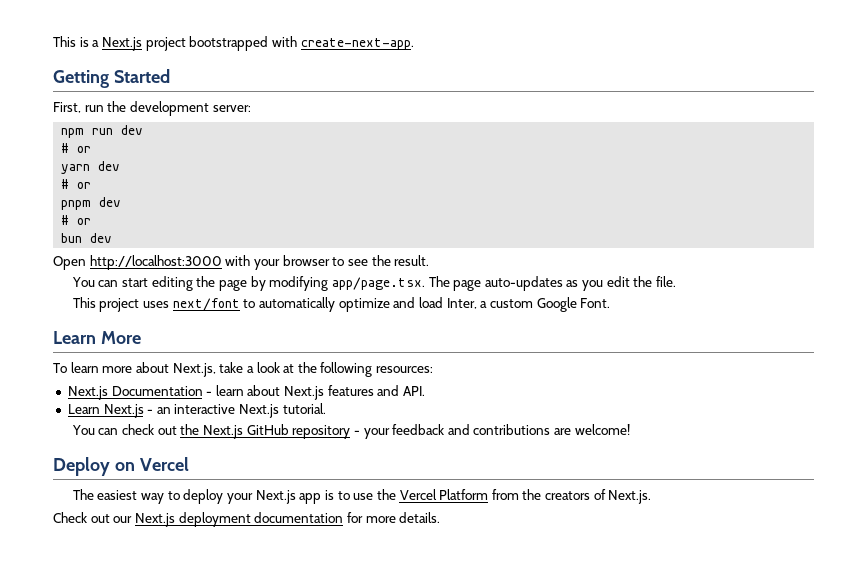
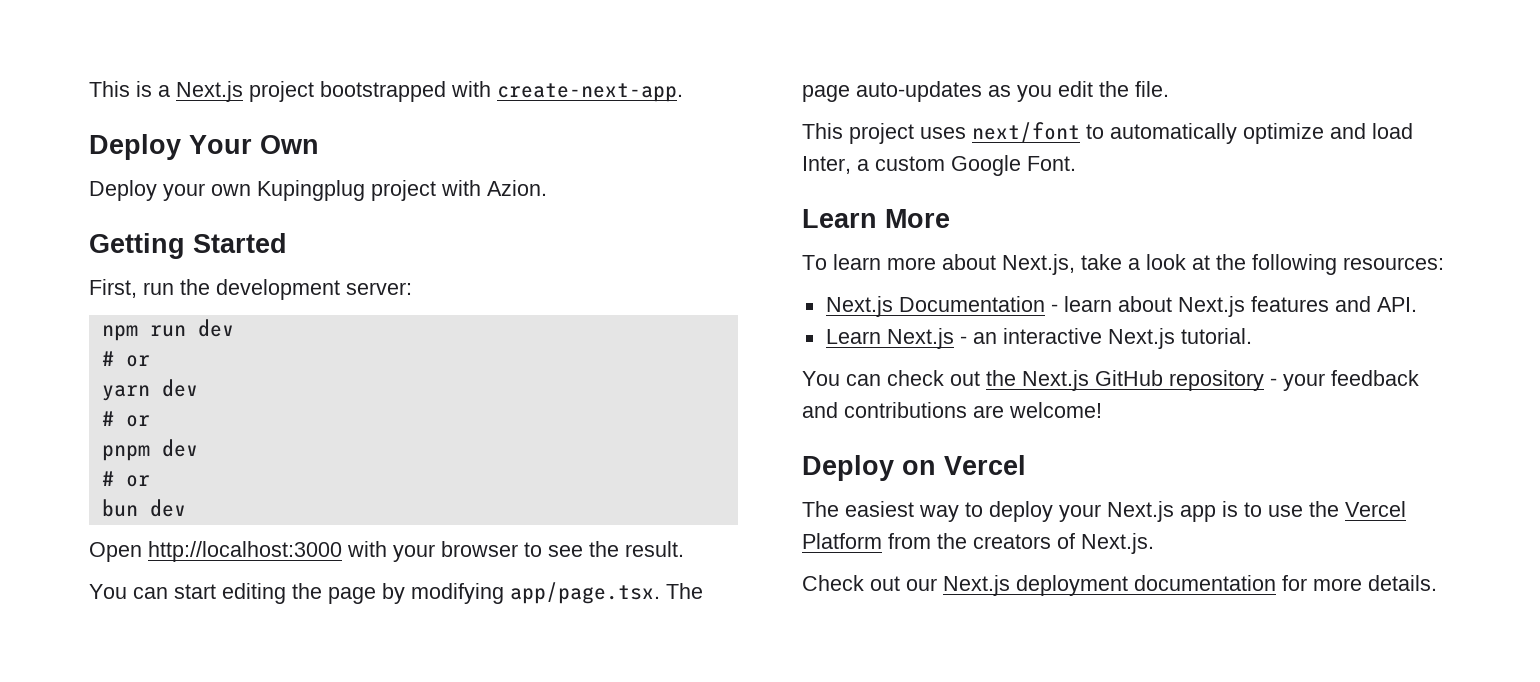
(414, 44) none -> [89,134,319,160] [89,180,547,201] // Deploy Your Own // Deploy your own Kupingplug project with Azion.

